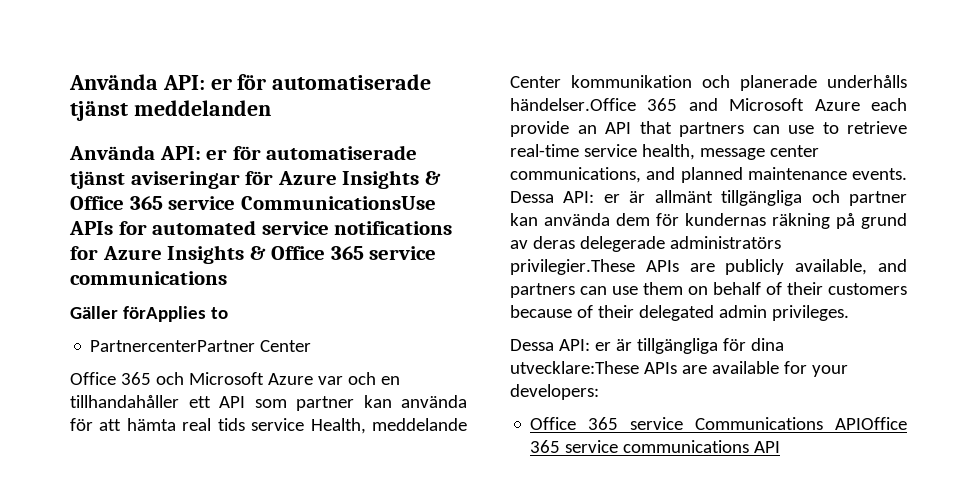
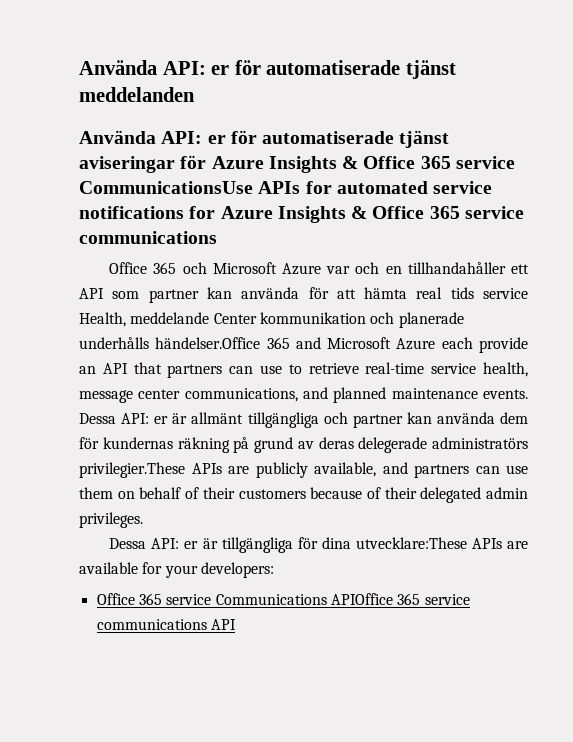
[70,306,228,322] [90,340,312,352] // Gäller förApplies to // PartnercenterPartner Center -> (217, 237) none

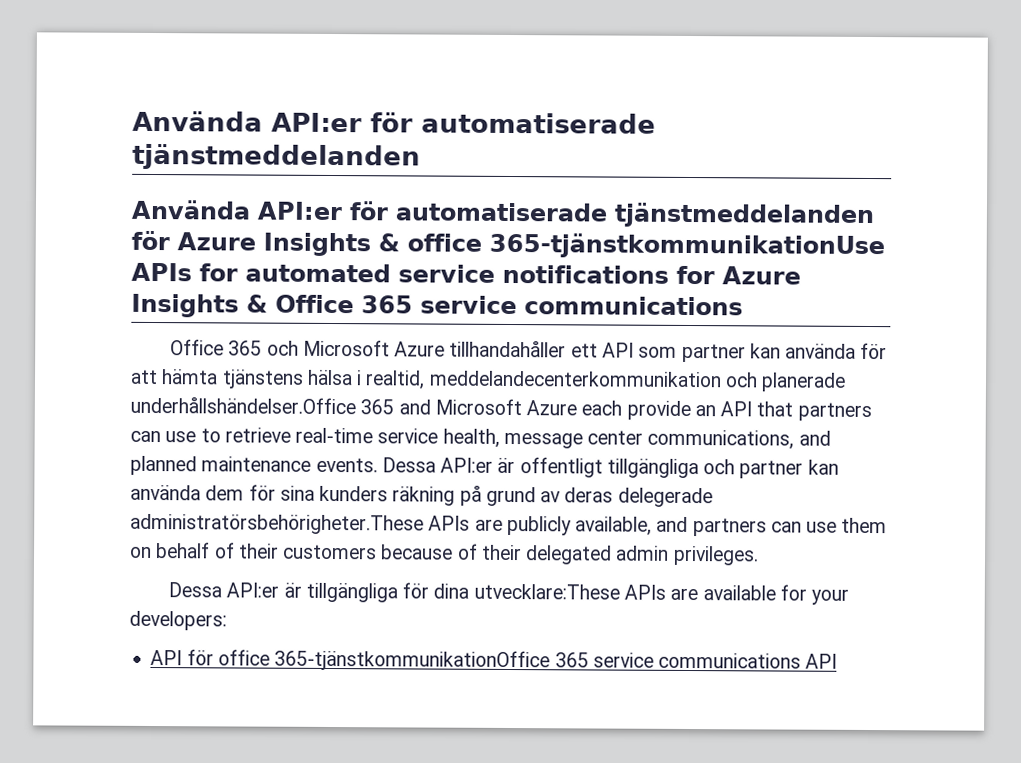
[79,60,456,79] [79,87,195,102] [79,130,450,148] [79,155,515,173] [79,181,253,194] Använda API: er för automatiserade tjänst meddelanden // Använda API: er för automatiserade tjänst aviseringar för Azure Insights & Office 365 service CommunicationsUse -> [132,110,656,134] [132,143,421,171] [131,199,874,229] [131,230,885,260] Använda API:er för automatiserade tjänstmeddelanden // Använda API:er för automatiserade tjänstmeddelanden för Azure Insights & office 365-tjänstkommunikationUse
[326,262,402,274] var och en -> (446, 349) none
[416,287,528,299] [79,312,464,328] [79,337,261,349] real tids service Health, meddelande Center kommunikation och planerade underhålls händelser.Office -> [221,369,847,392] [130,396,356,415] tjänstens hälsa i realtid, meddelandecenterkommunikation och planerade underhållshändelser.Office
[121,412,244,424] API: er är allmänt -> [440,457,603,478] API:er är offentligt
[102,437,173,449] kundernas -> [279,485,389,502] sina kunders
[432,437,528,449] [79,462,185,478] administratörs privilegier.These -> [130,513,424,535] administratörsbehörigheter.These
[151,538,199,549] API: er -> [226,582,280,598] API:er
[96,593,393,605] Office 365 service Communications APIOffice -> [150,649,551,672] API för office 365-tjänstkommunikationOffice

